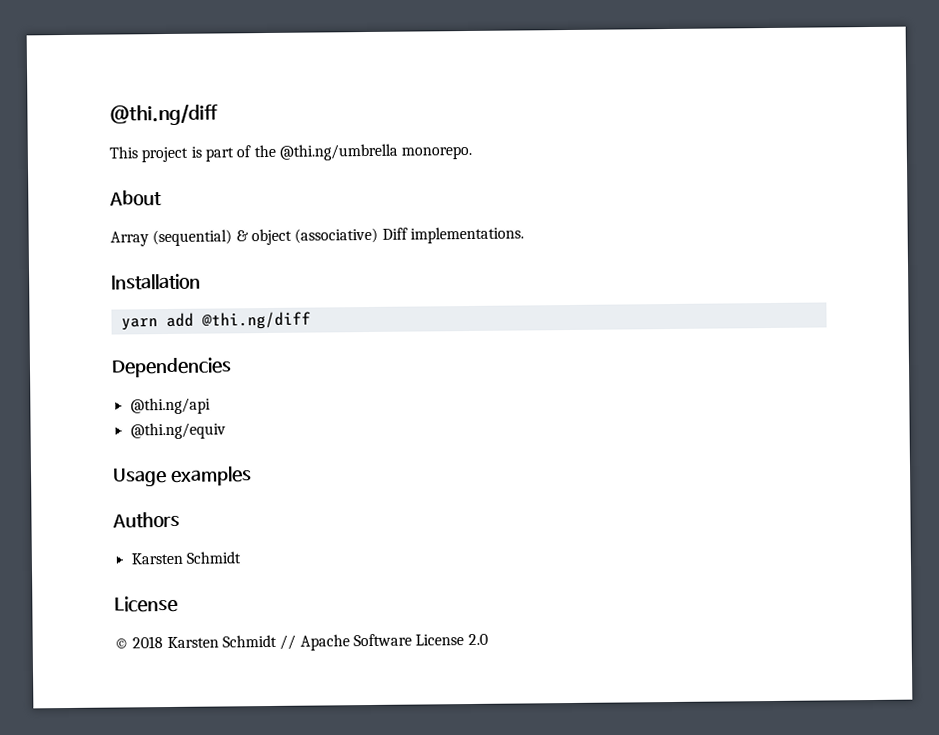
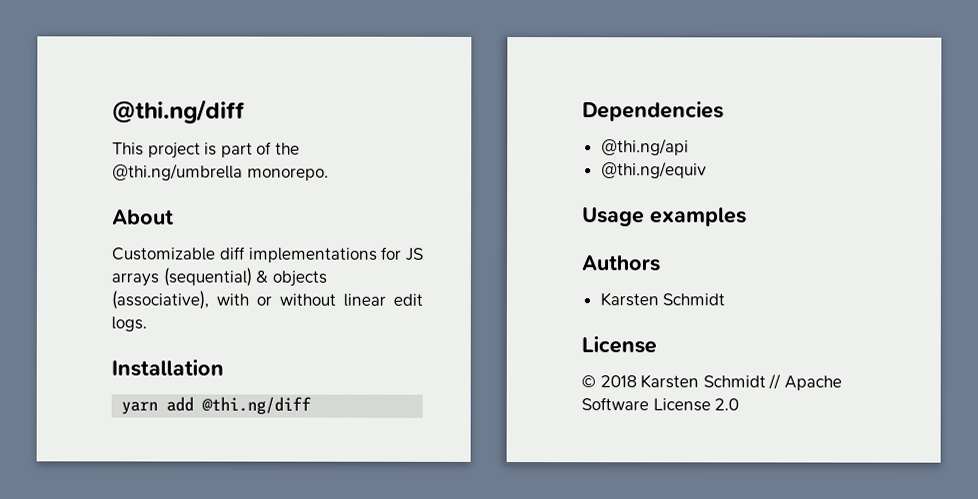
[110,226,524,247] Array (sequential) & object (associative) Diff implementations. -> [111,246,424,263] [111,267,327,287] [111,290,423,310] [111,316,147,332] Customizable diff implementations for JS arrays (sequential) & objects (associative), with or without linear edit logs.

